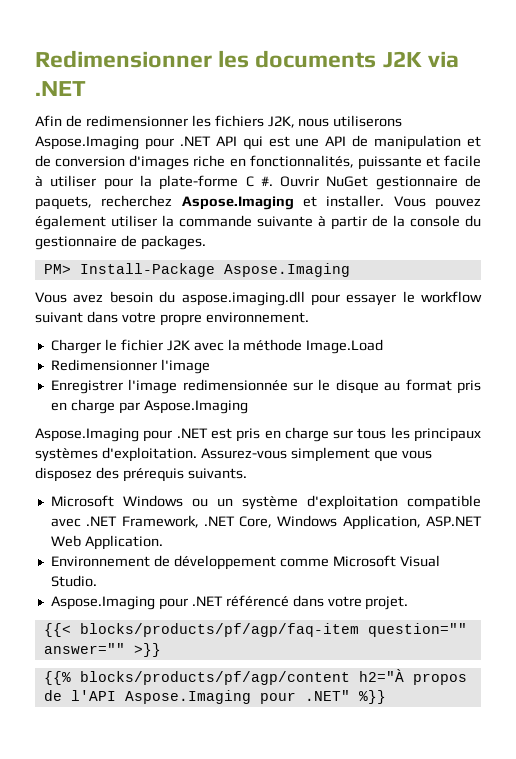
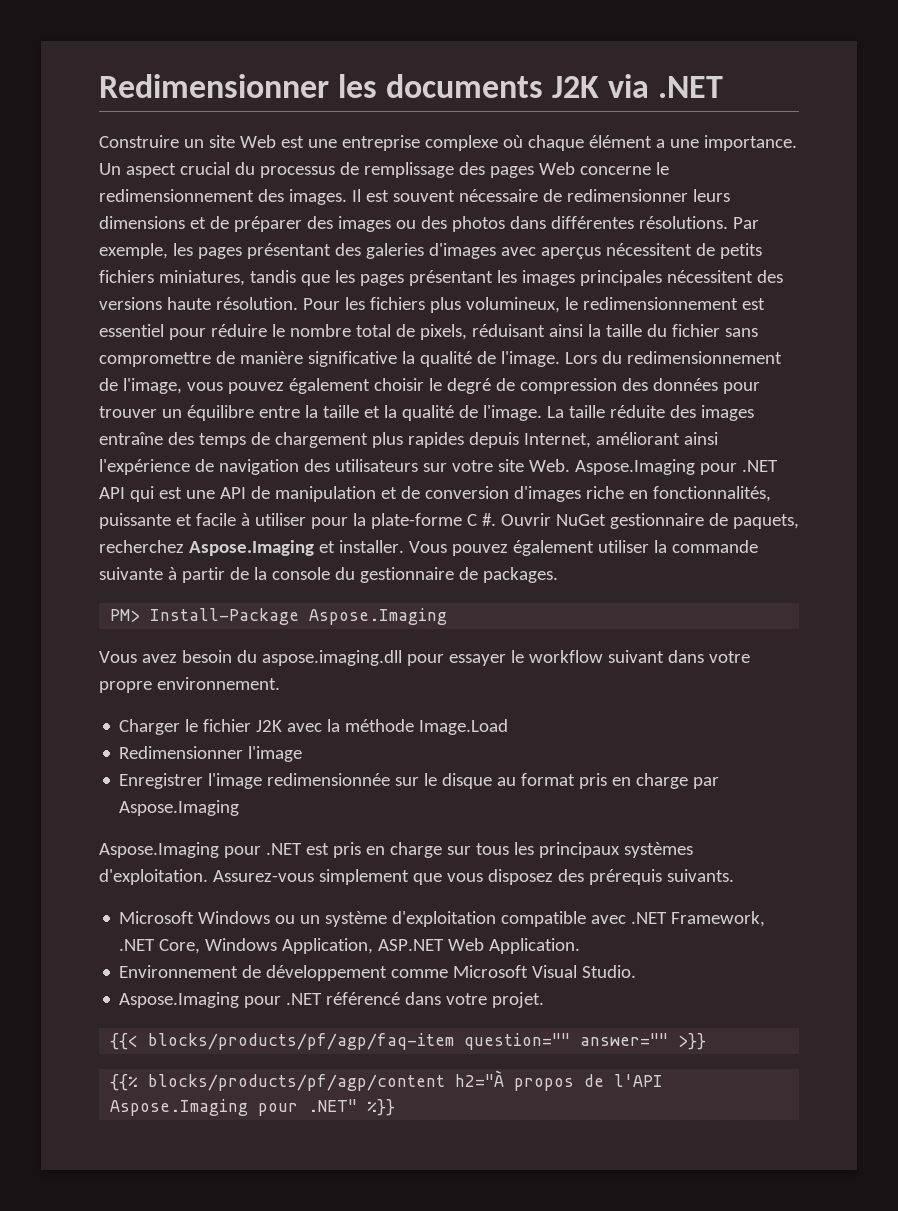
[35,115,403,128] Afin de redimensionner les fichiers J2K, nous utiliserons -> [99,135,797,151] [99,162,669,178] [99,189,730,205] [99,216,759,232] [99,243,762,259] [99,270,783,286] [99,297,765,313] [99,324,758,340] [99,351,782,367] [99,378,760,394] [99,405,754,421] [99,432,718,448] [99,459,570,475] Construire un site Web est une entreprise complexe où chaque élément a une importance. Un aspect crucial du processus de remplissage des pages Web concerne le redimensionnement des images. Il est souvent nécessaire de redimensionner leurs dimensions et de préparer des images ou des photos dans différentes résolutions. Par exemple, les pages présentant des galeries d'images avec aperçus nécessitent de petits fichiers miniatures, tandis que les pages présentant les images principales nécessitent des versions haute résolution. Pour les fichiers plus volumineux, le redimensionnement est essentiel pour réduire le nombre total de pixels, réduisant ainsi la taille du fichier sans compromettre de manière significative la qualité de l'image. Lors du redimensionnement de l'image, vous pouvez également choisir le degré de compression des données pour trouver un équilibre entre la taille et la qualité de l'image. La taille réduite des images entraîne des temps de chargement plus rapides depuis Internet, améliorant ainsi l'expérience de navigation des utilisateurs sur votre site Web.

